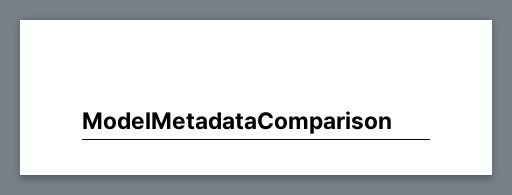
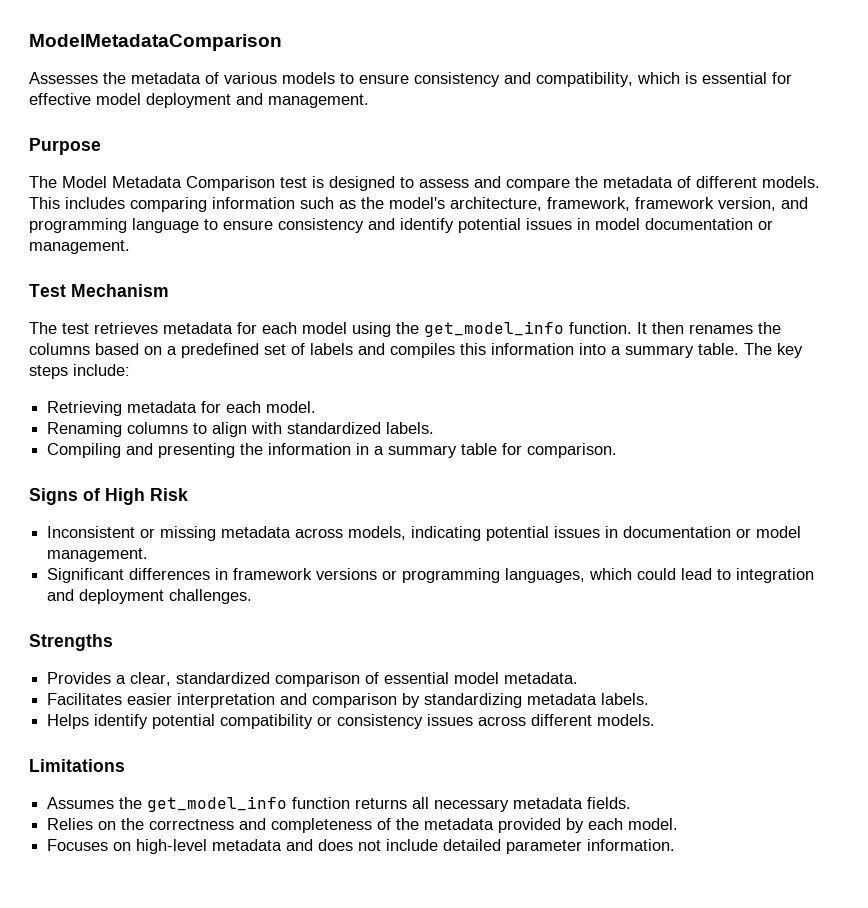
(392, 122) none -> [29,72,792,87] [29,93,369,108] [29,138,101,155] [29,176,820,191] [29,197,808,212] [29,218,773,233] [29,240,130,254] [29,284,169,297] [29,321,781,337] [29,343,803,358] [29,364,130,379] [47,401,317,416] [47,422,435,437] [47,443,618,458] [29,488,188,505] [47,526,802,541] [47,548,149,562] [47,568,815,583] [47,589,253,604] [29,634,113,651] [47,672,579,687] [47,693,650,708] [47,714,656,729] [29,759,125,772] [47,796,632,812] [47,818,679,833] [47,839,676,854] // Assesses the metadata of various models to ensure consistency and compatibility, which is essential for effective model deployment and management. // Purpose // The Model Metadata Comparison test is designed to assess and compare the metadata of different models. This includes comparing information such as the model's architecture, framework, framework version, and programming language to ensure consistency and identify potential issues in model documentation or management. // Test Mechanism // The test retrieves metadata for each model using the get_model_info function. It then renames the columns based on a predefined set of labels and compiles this information into a summary table. The key steps include: // Retrieving metadata for each model. // Renaming columns to align with standardized labels. // Compiling and presenting the information in a summary table for comparison. // Signs of High Risk // Inconsistent or missing metadata across models, indicating potential issues in documentation or model management. // Significant differences in framework versions or programming languages, which could lead to integration and deployment challenges. // Strengths // Provides a clear, standardized comparison of essential model metadata. // Facilitates easier interpretation and comparison by standardizing metadata labels. // Helps identify potential compatibility or consistency issues across different models. // Limitations // Assumes the get_model_info function returns all necessary metadata fields. // Relies on the correctness and completeness of the metadata provided by each model. // Focuses on high-level metadata and does not include detailed parameter information.

